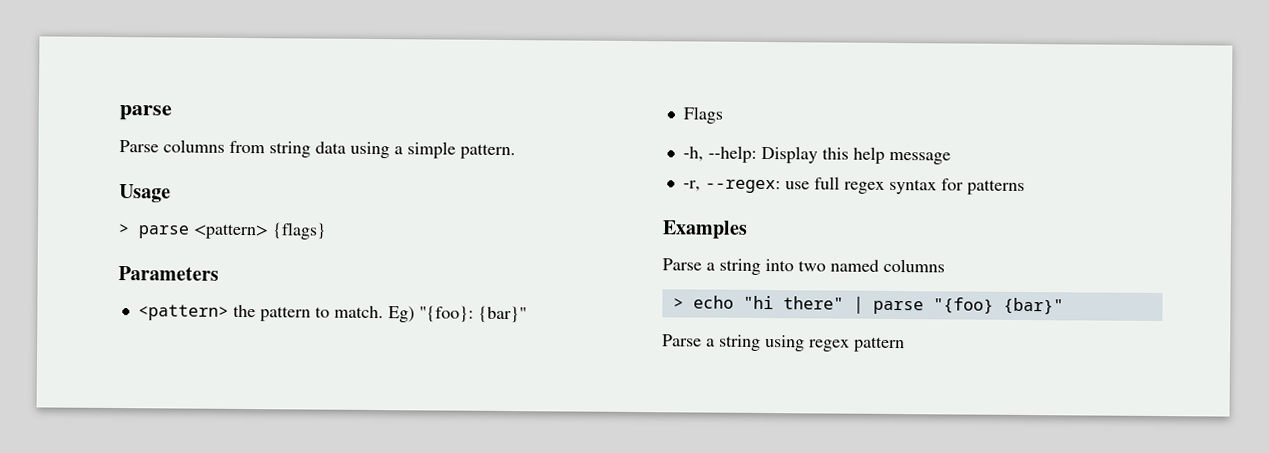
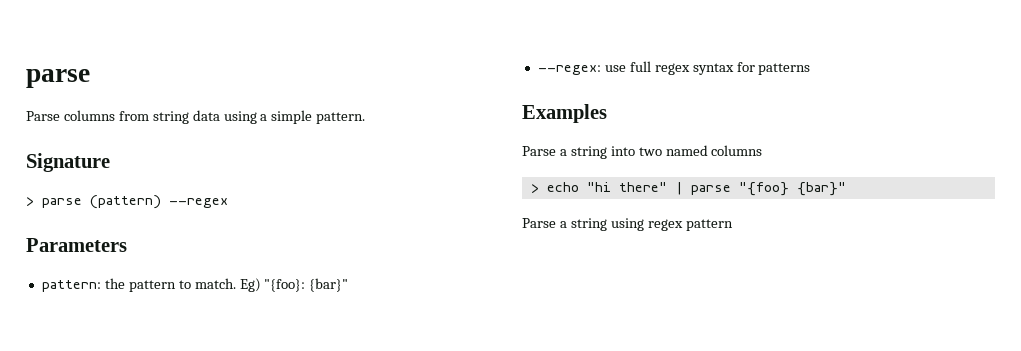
[119,184,171,203] Usage -> [26,153,110,172] Signature
[193,222,327,240] <pattern> {flags} -> [90,195,228,209] (pattern) --regex
[137,304,229,321] <pattern> -> [41,280,101,292] pattern:
[682,106,723,124] [682,145,951,165] [682,180,701,192] Flags // -h, --help: Display this help message // -r, -> (349, 285) none

